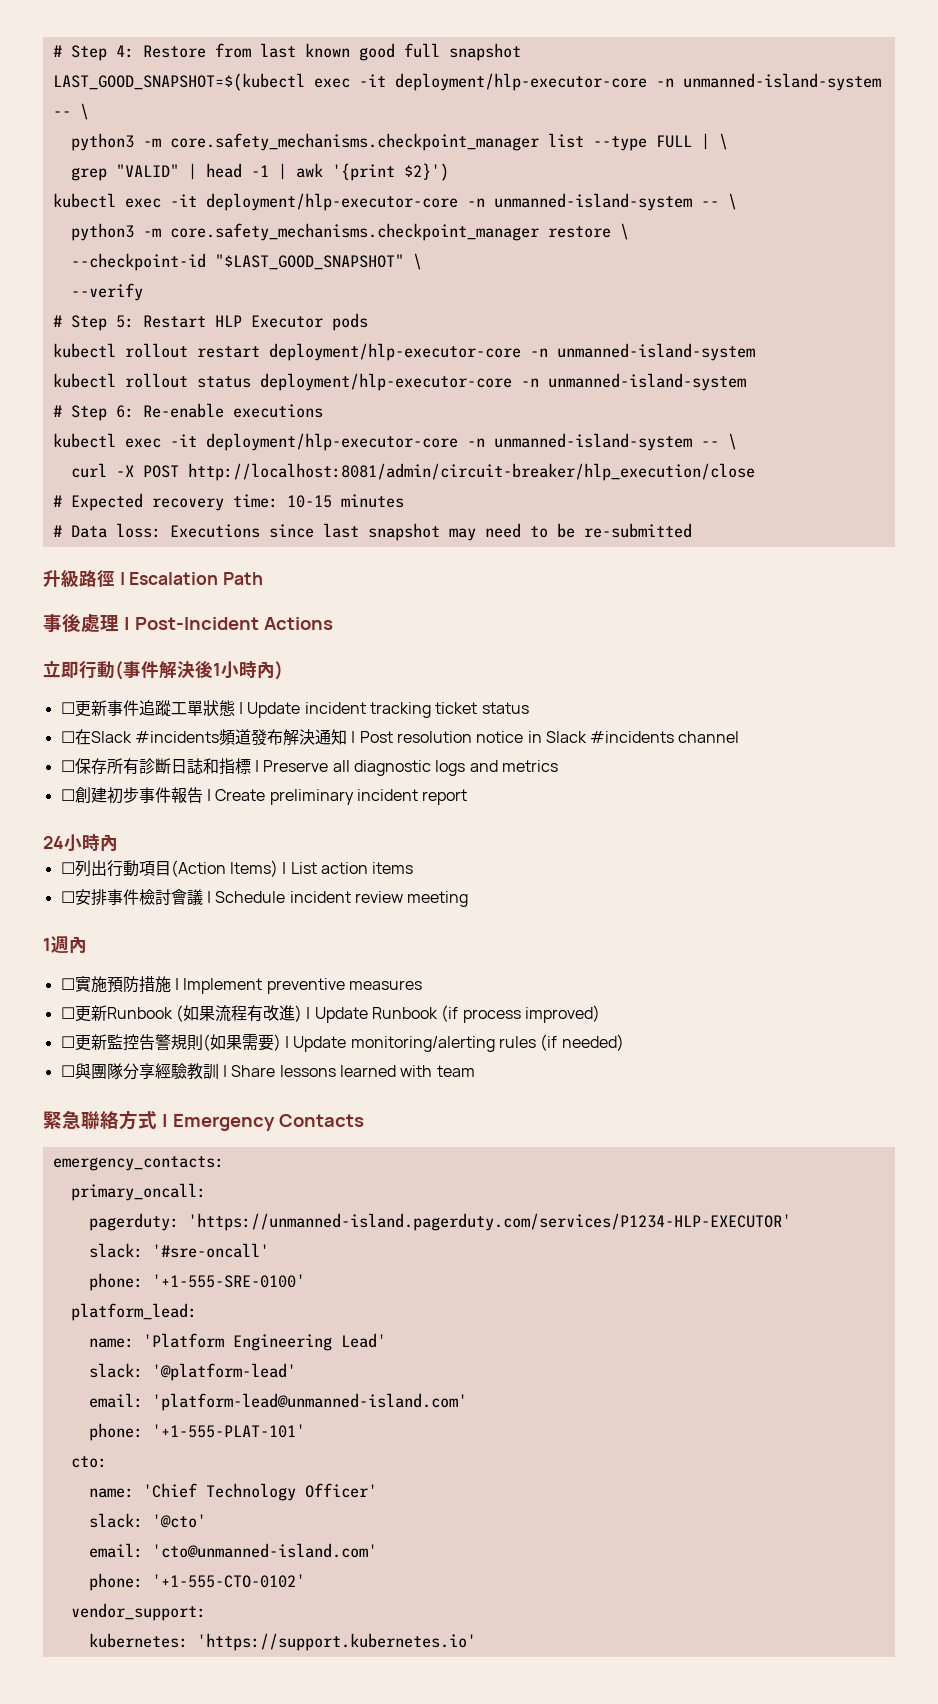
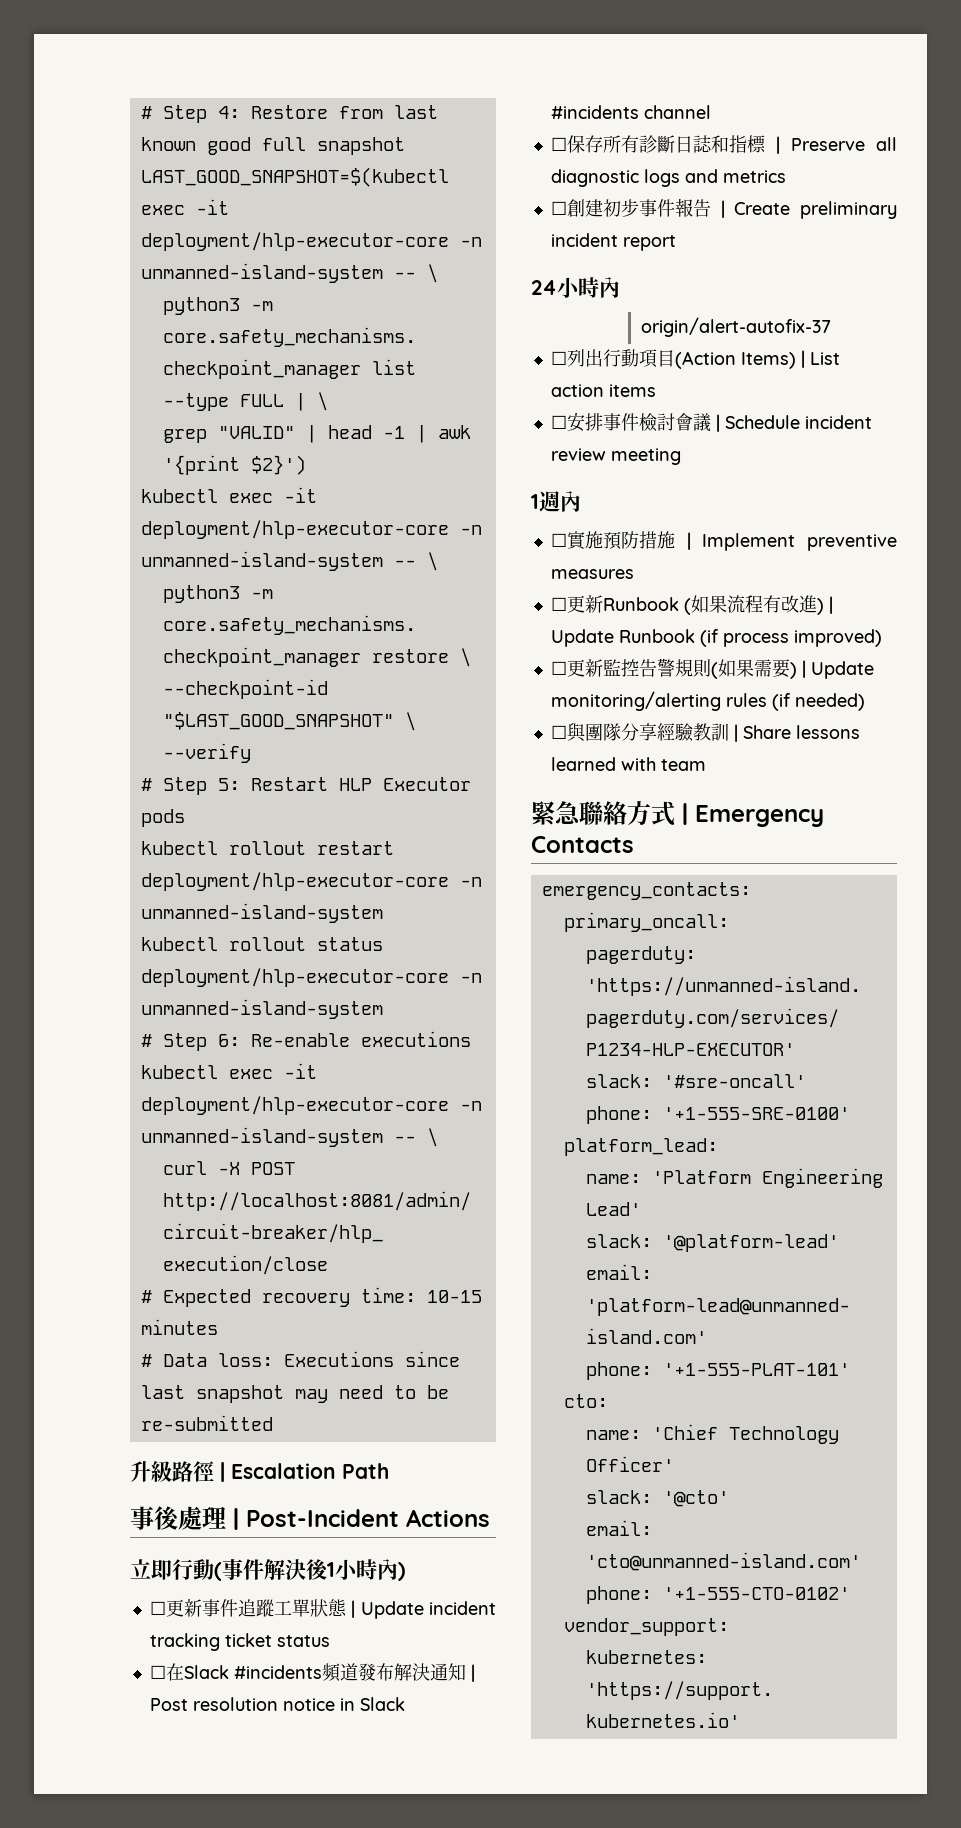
(118, 843) none -> [640,317,831,337] // origin/alert-autofix-37

